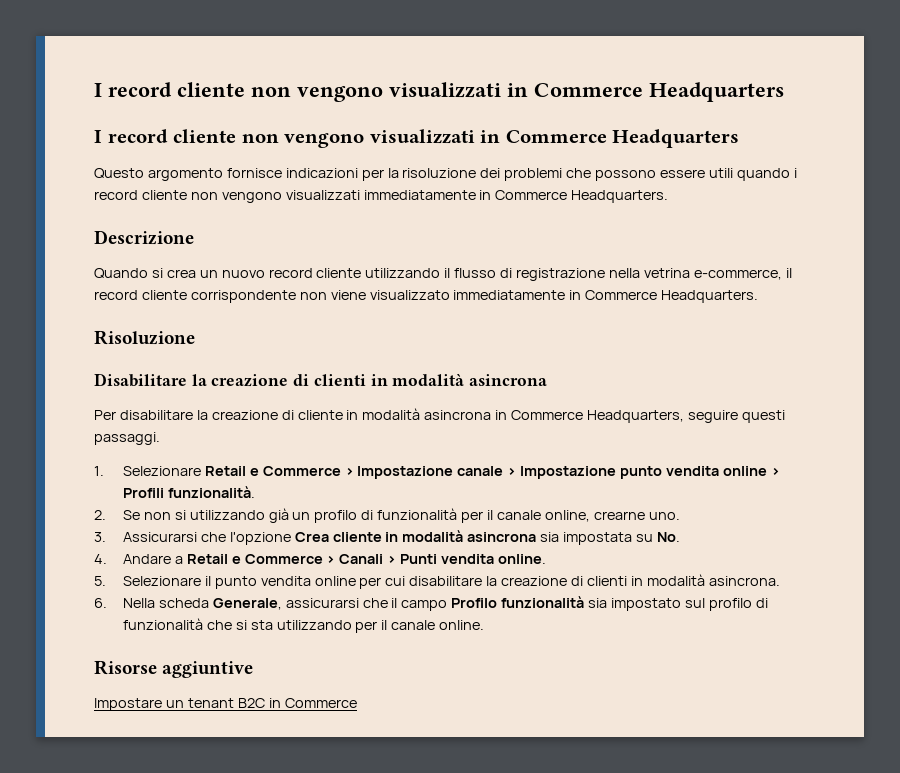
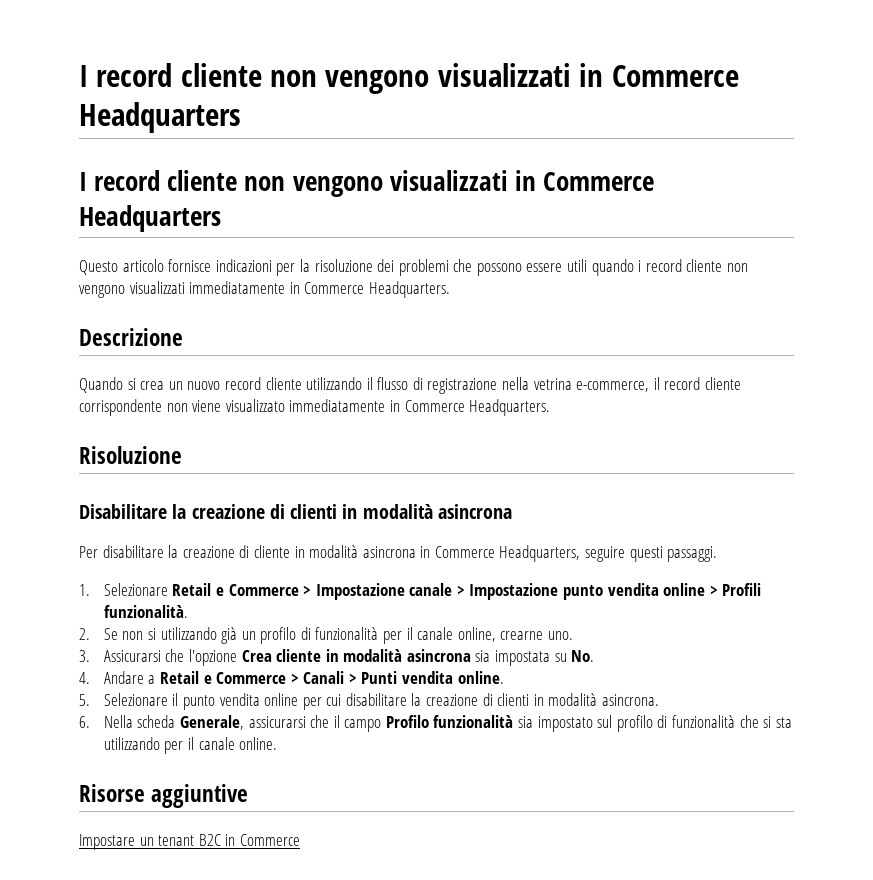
[147,168,223,181] argomento -> [122,259,164,272] articolo

